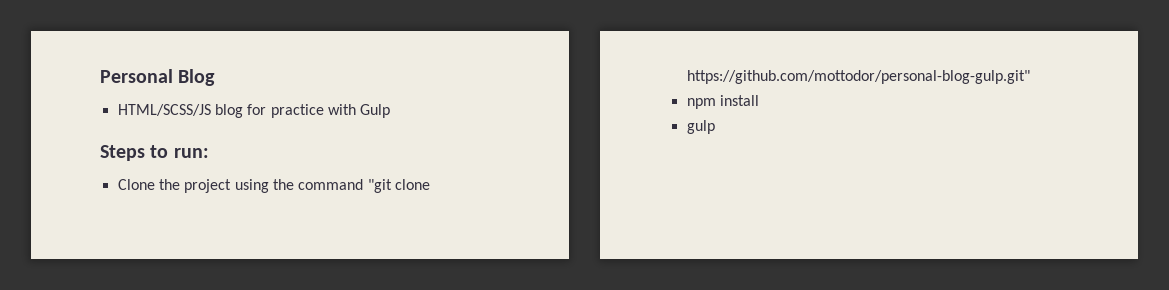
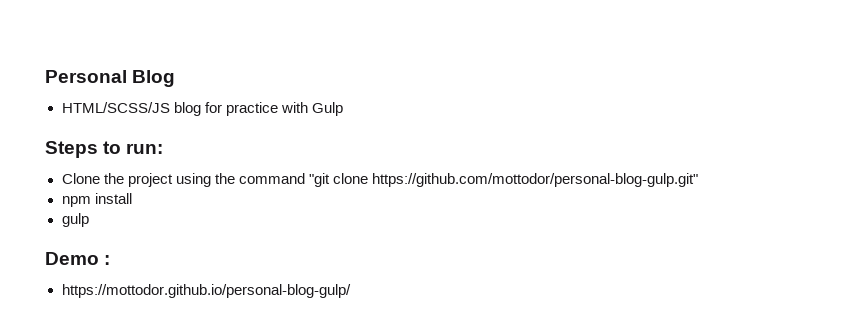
(715, 127) none -> [45,252,111,265] [61,284,351,298] // Demo : // https://mottodor.github.io/personal-blog-gulp/

